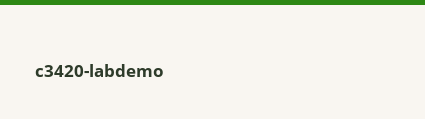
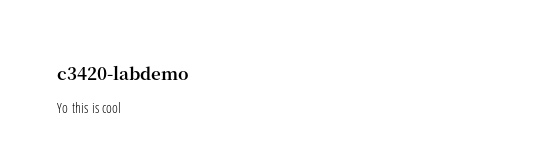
(164, 70) none -> [57,102,122,113] // Yo this is cool

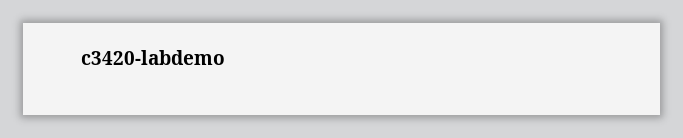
[57,102,122,113] // Yo this is cool -> (225, 57) none

